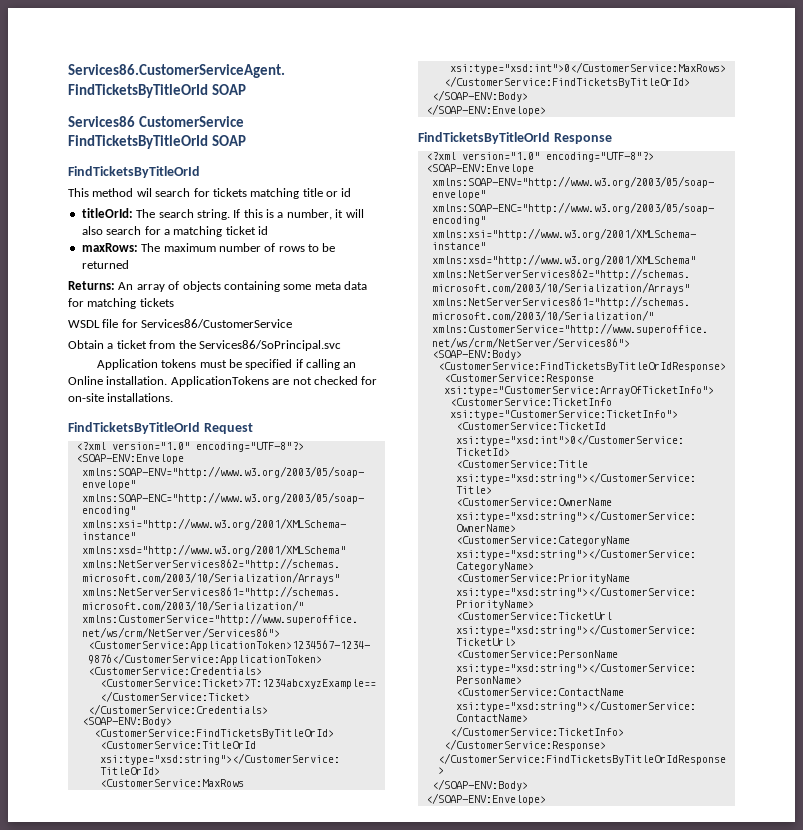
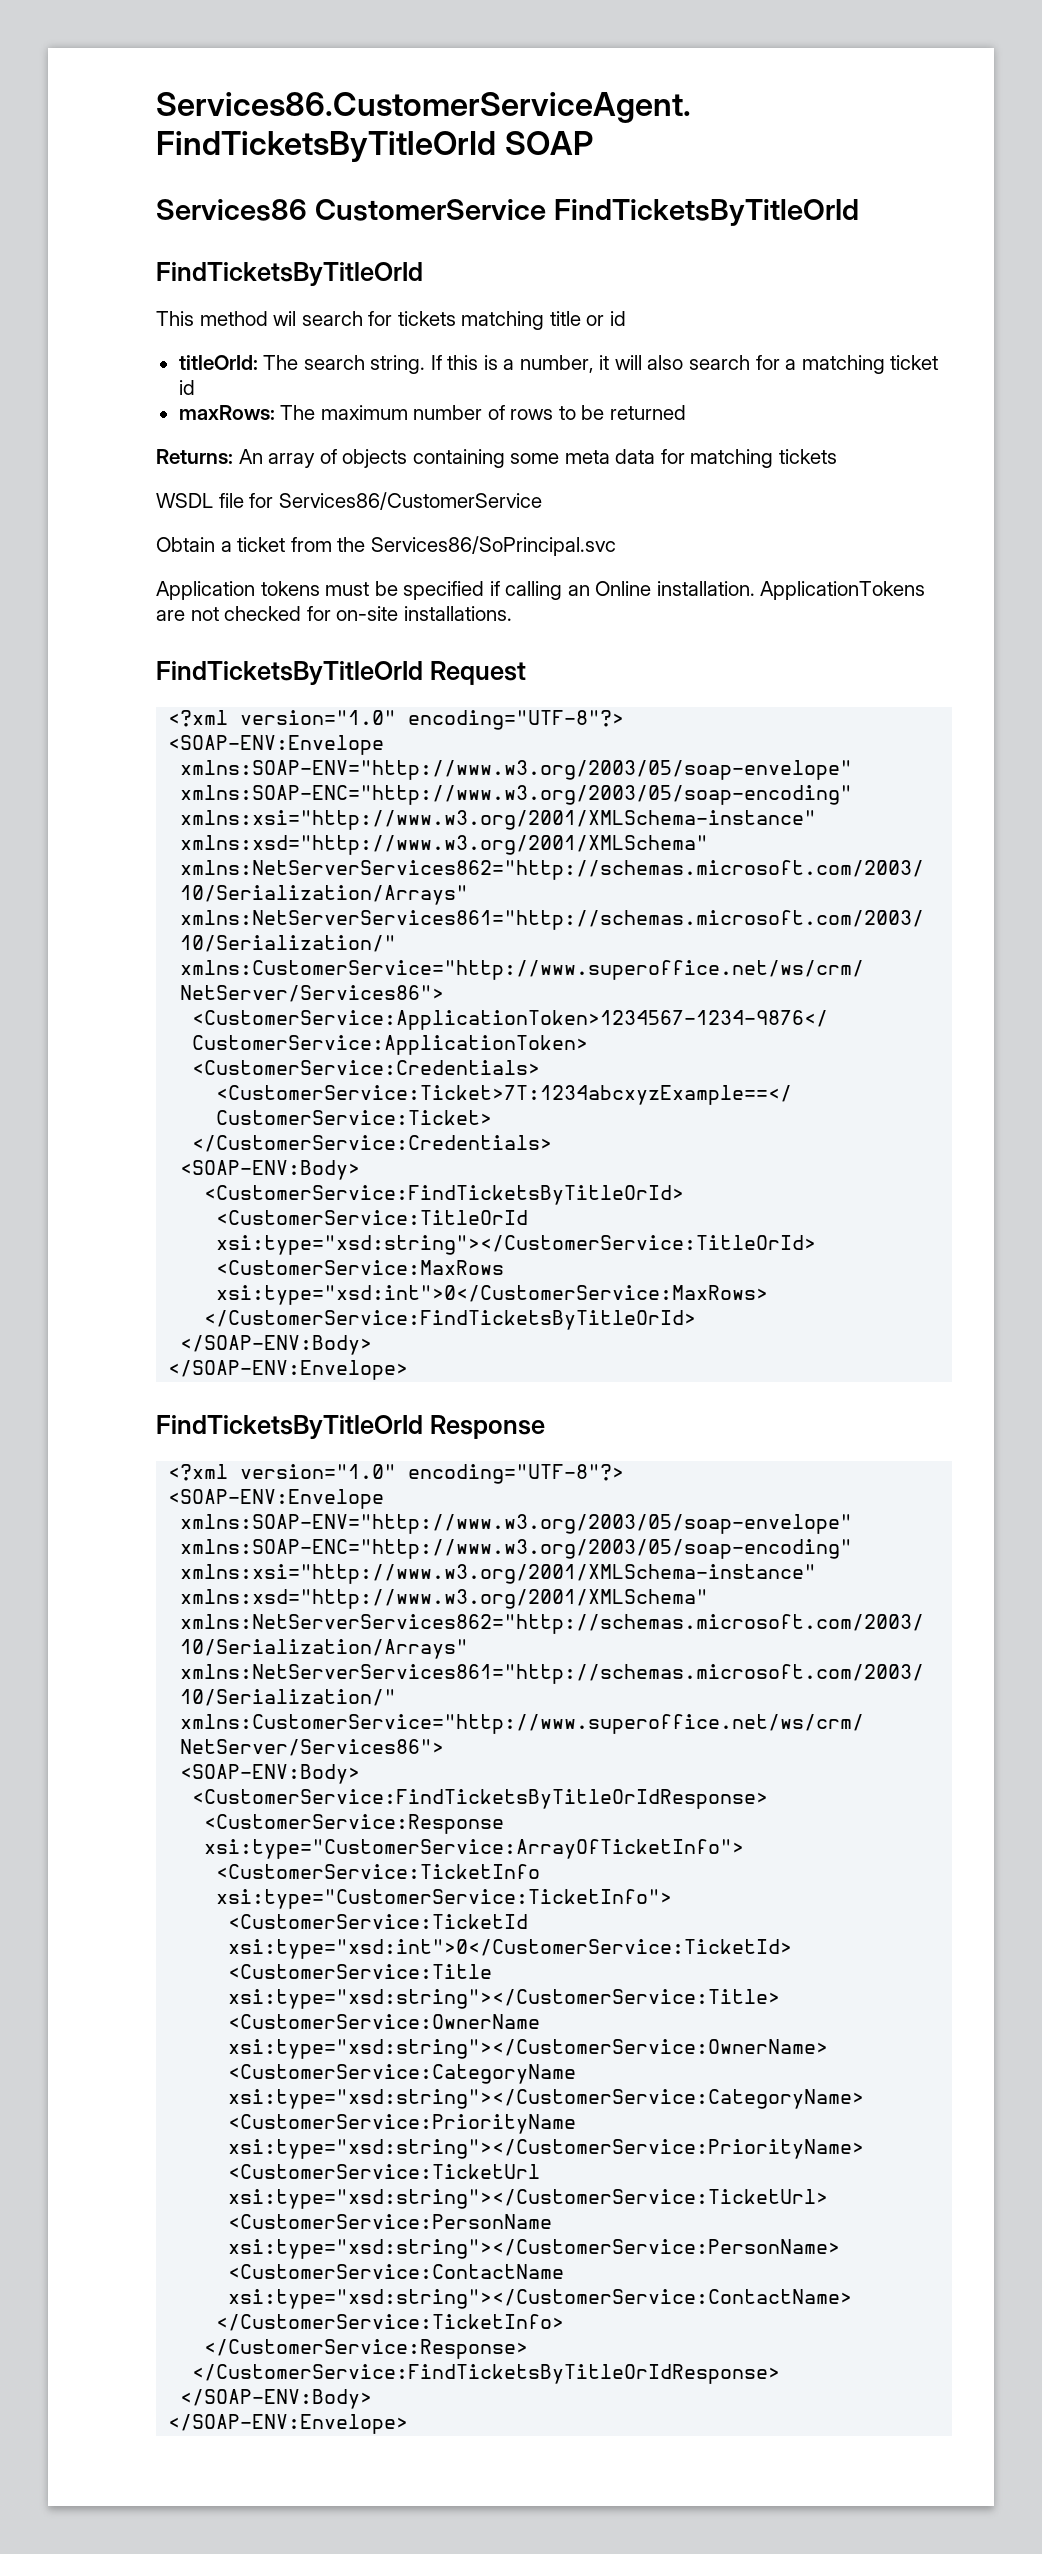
[211,135,246,146] SOAP -> (859, 212) none

